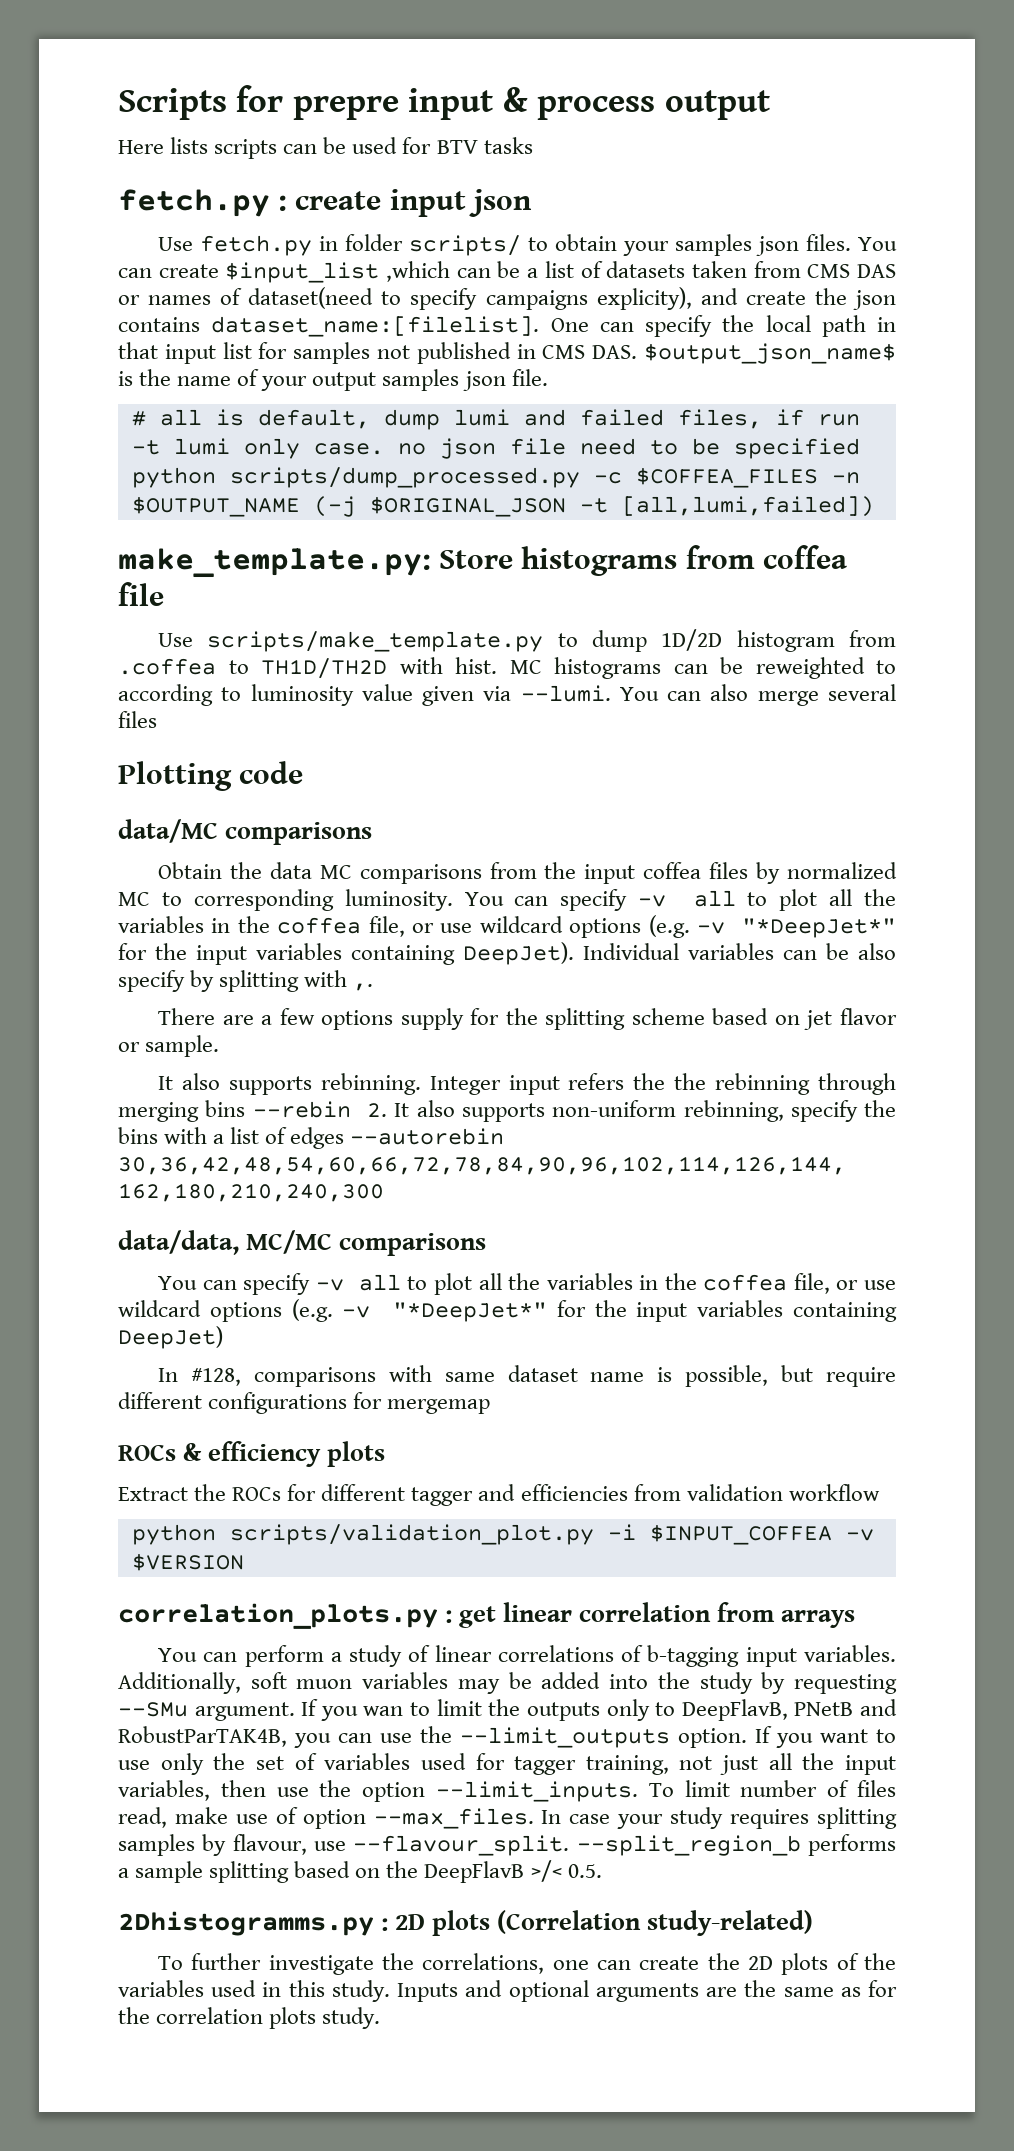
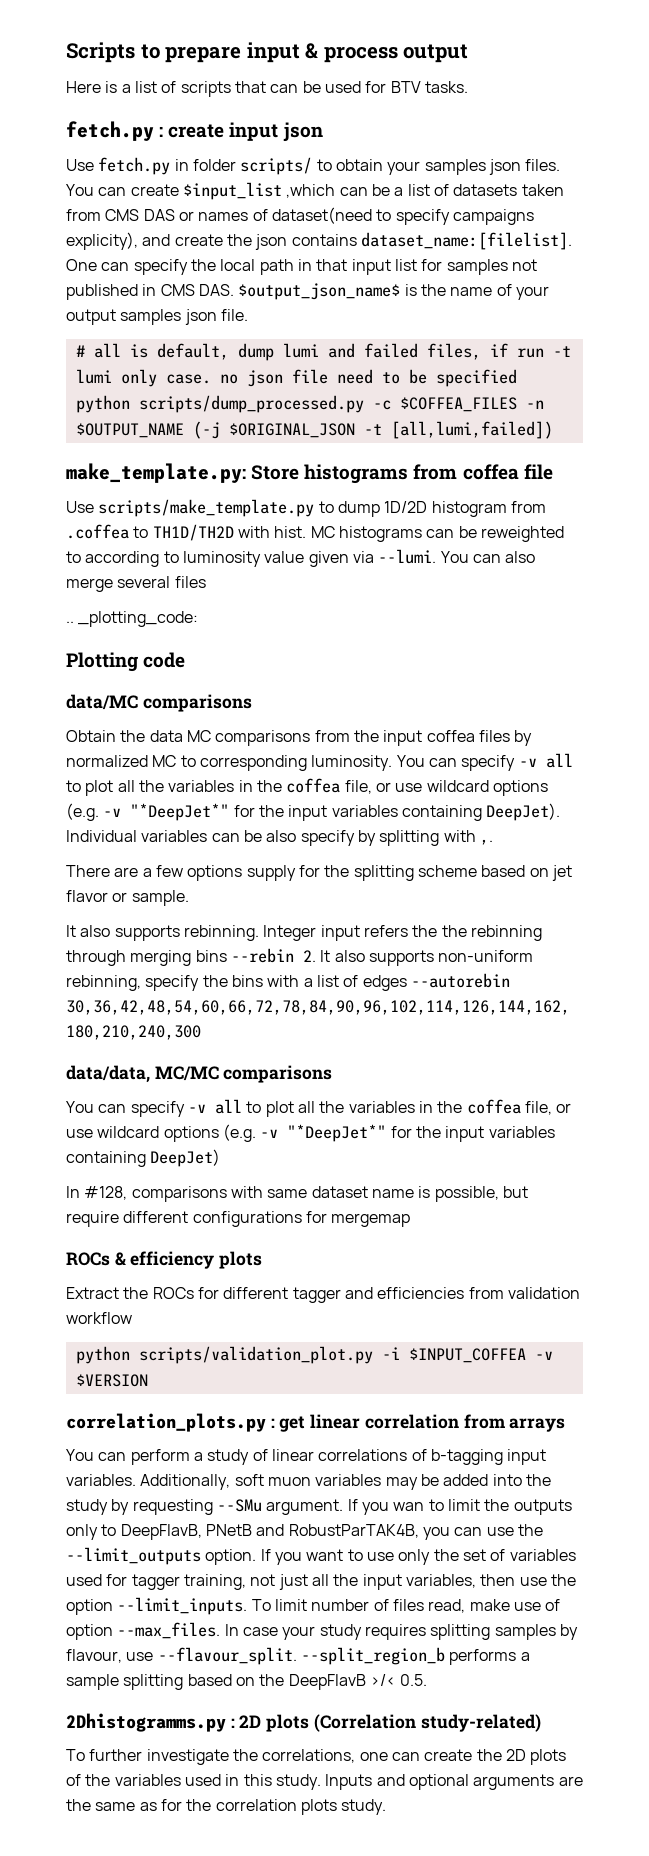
[236,85,399,120] for prepre -> [140,44,242,63] to prepare
[170,137,278,159] lists scripts -> [105,81,266,97] is a list of scripts that
[483,137,533,154] tasks -> [424,81,468,93] tasks.
(157, 719) none -> [66,611,199,627] // .. _plotting_code:

